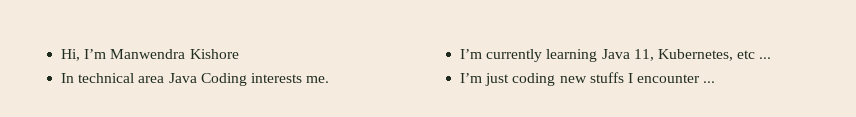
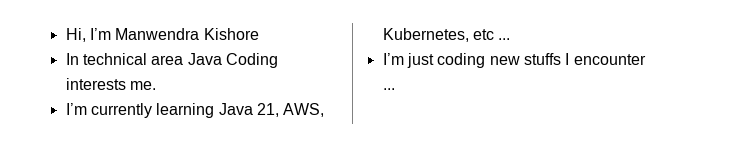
[633,49,654,61] 11, -> [256,103,325,117] 21, AWS,

